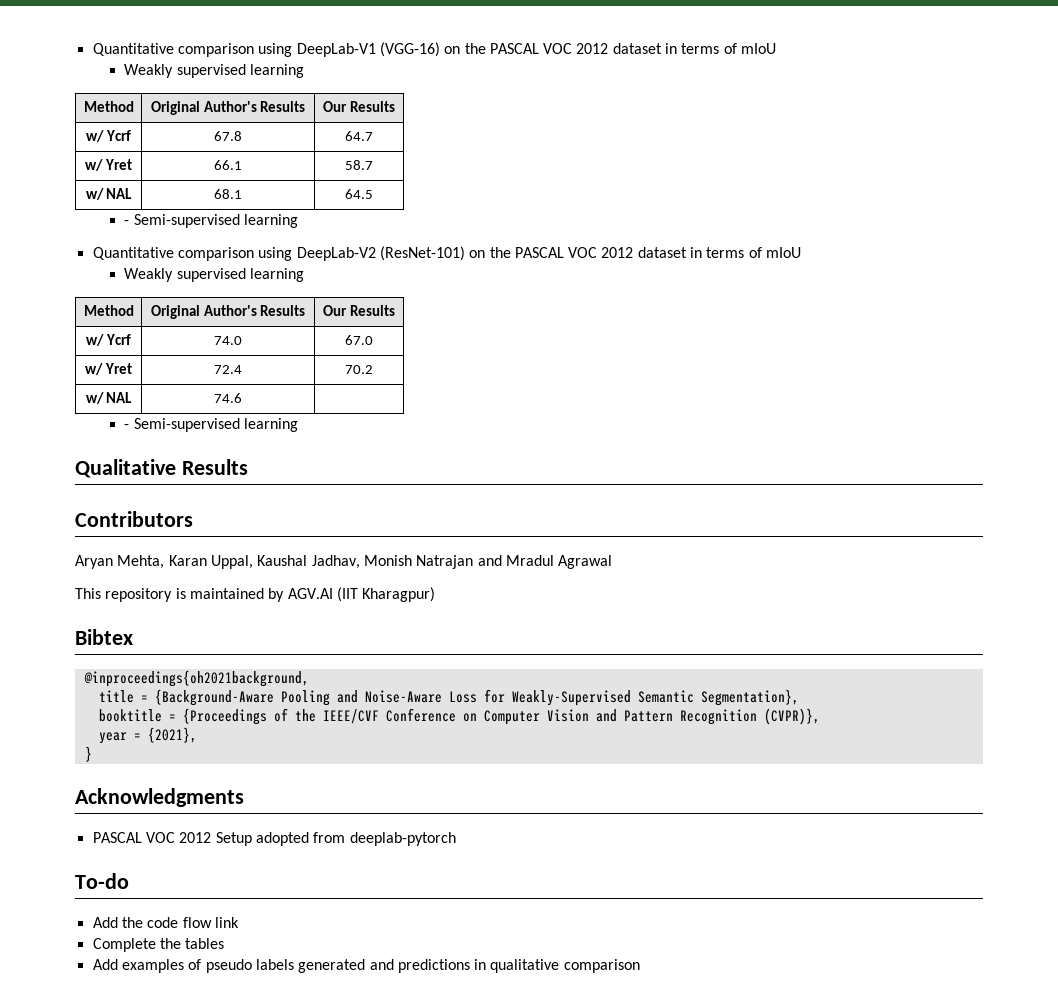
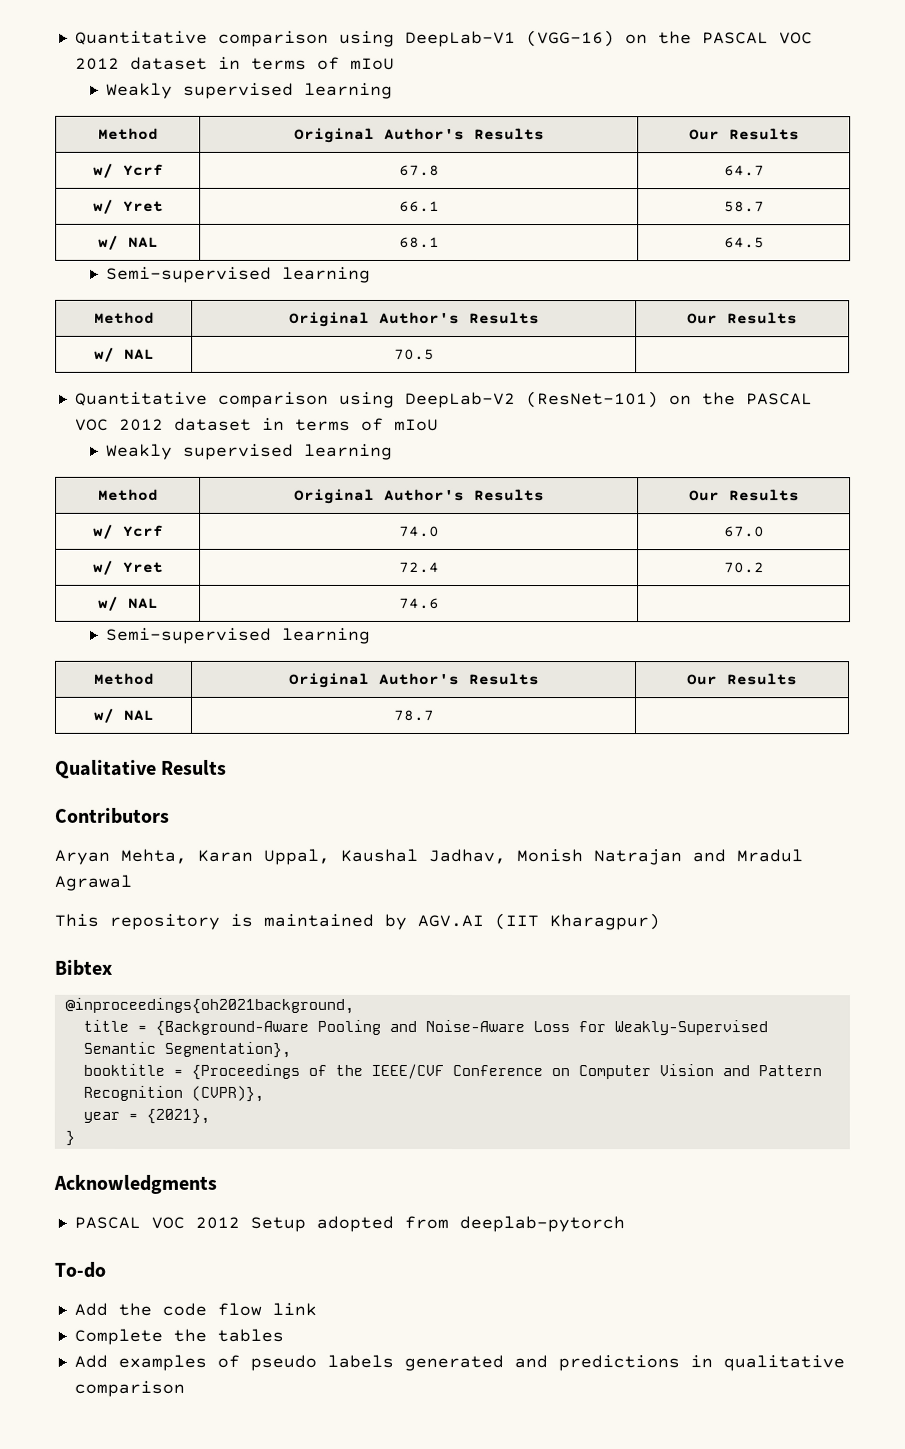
[124,214,298,228] - Semi-supervised learning -> [106,266,372,283] [93,311,155,324] [288,311,540,327] [687,312,798,325] [93,347,155,362] [393,348,435,360] Semi-supervised learning // Method | Original Author's Results | Our Results // w/ NAL | 70.5 |
[124,418,298,432] - Semi-supervised learning -> [106,627,372,644] [93,672,155,685] [288,672,540,688] [687,673,798,686] [93,708,155,723] [393,709,435,721] Semi-supervised learning // Method | Original Author's Results | Our Results // w/ NAL | 78.7 |

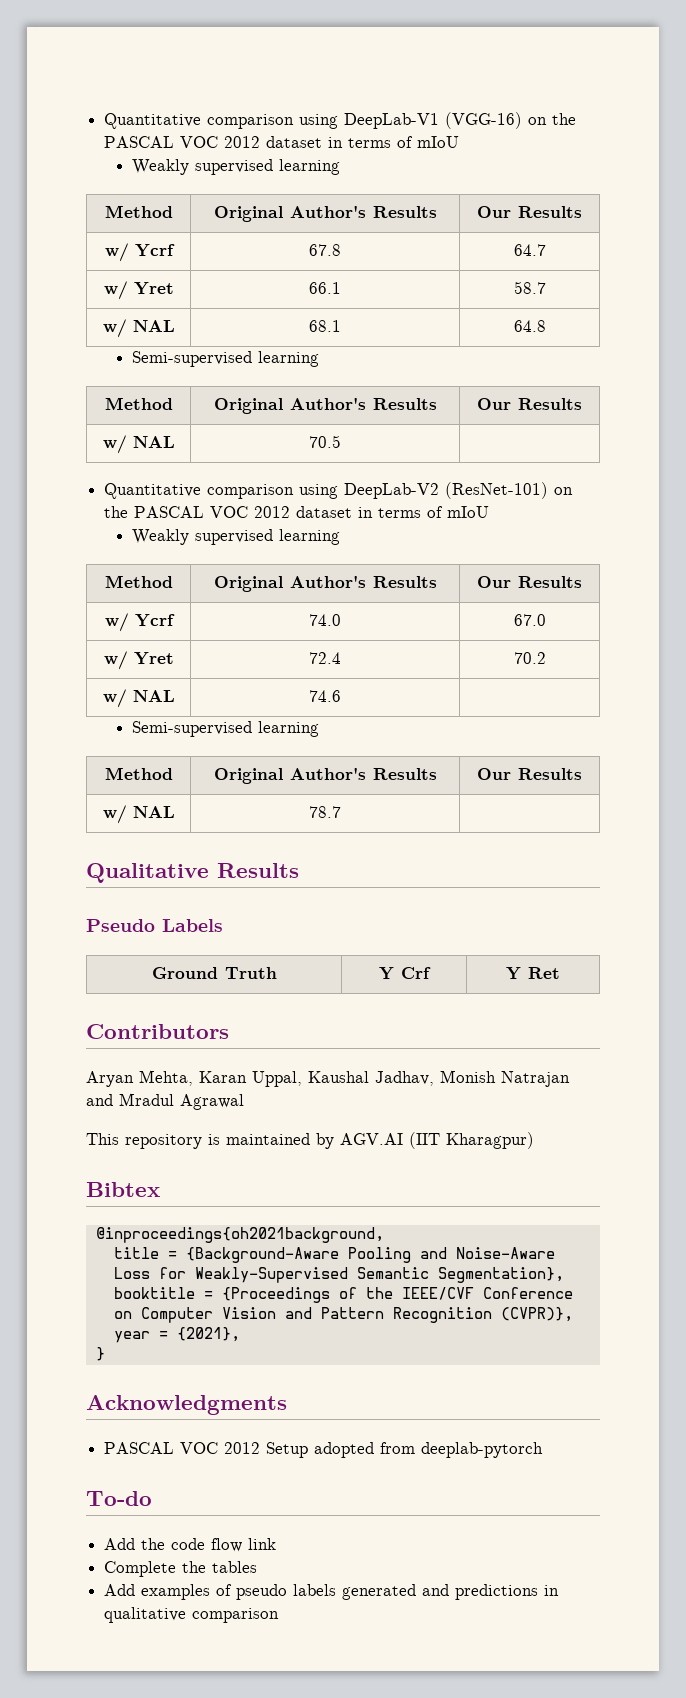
[723,237,765,249] 64.5 -> [513,320,546,332] 64.8
(227, 767) none -> [86,919,223,932] [151,967,277,979] [379,967,431,980] [506,967,560,980] // Pseudo Labels // Ground Truth | Y Crf | Y Ret

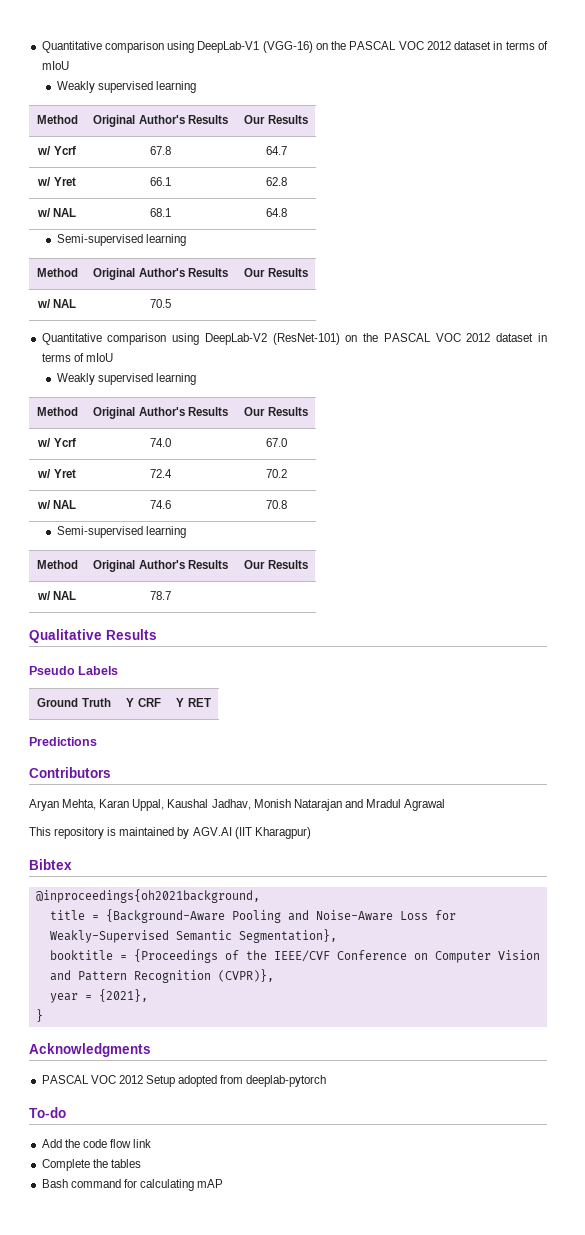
[513,281,546,294] 58.7 -> [265,177,287,186] 62.8
(341, 696) none -> [265,500,287,509] 70.8
[401,967,431,979] [506,967,560,980] Crf | Y Ret -> [137,698,161,707] [176,698,211,707] [29,737,97,746] CRF | Y RET // Predictions
[501,1071,570,1087] Natrajan -> [293,799,342,811] Natarajan
[104,1584,560,1600] [104,1607,280,1623] Add examples of pseudo labels generated and predictions in qualitative comparison -> [41,1179,224,1191] Bash command for calculating mAP

